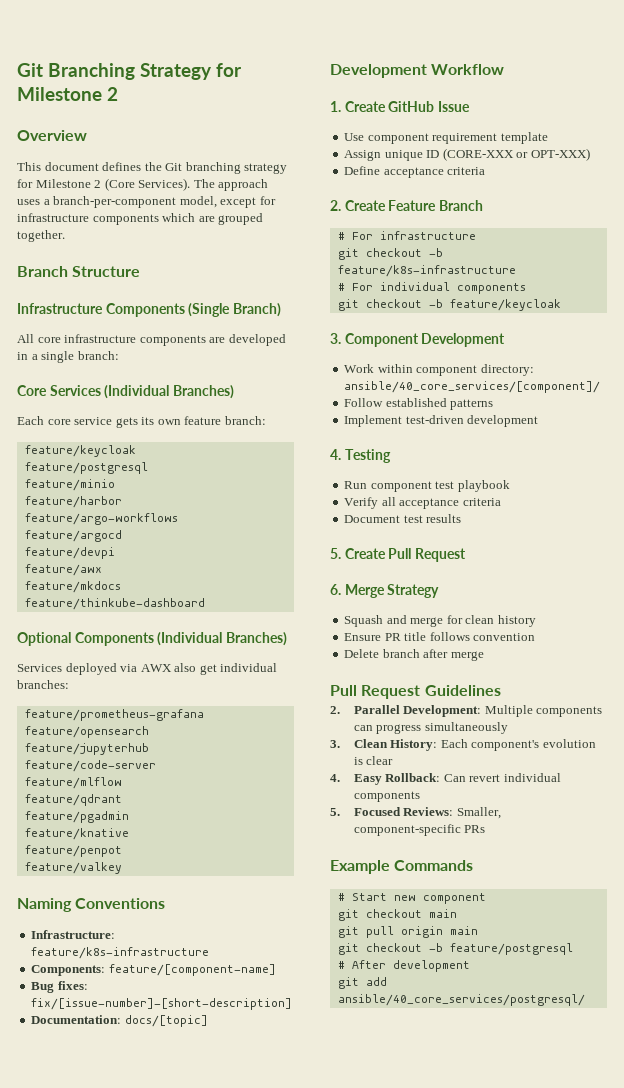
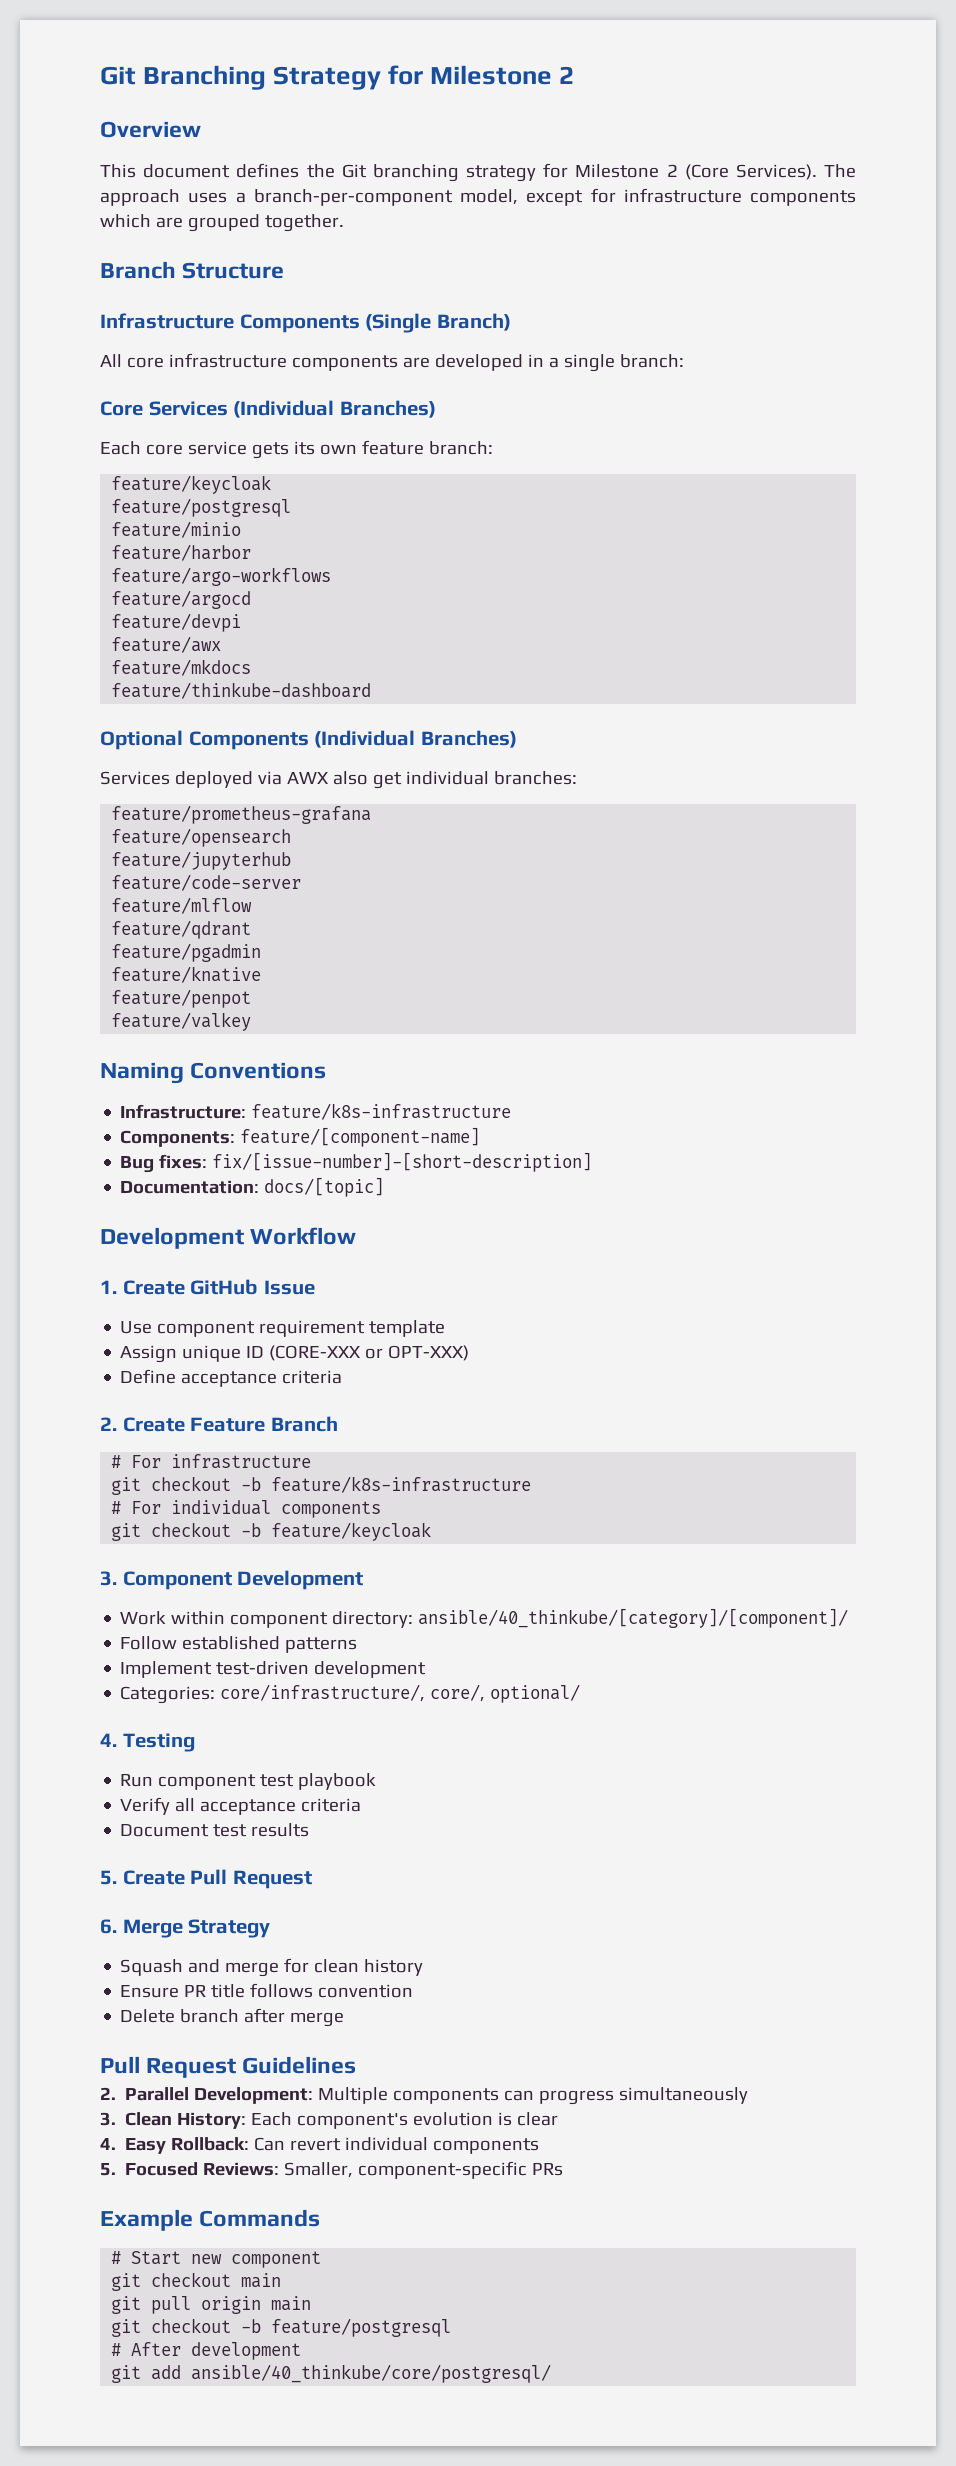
[344,381,601,393] ansible/40_core_services/[component]/ -> [418,1608,849,1628] ansible/40_thinkube/[category]/[component]/
(539, 421) none -> [120,1684,581,1704] // Categories: core/infrastructure/, core/, optional/
[337,994,585,1006] ansible/40_core_services/postgresql/ -> [191,2364,552,2383] ansible/40_thinkube/core/postgresql/

